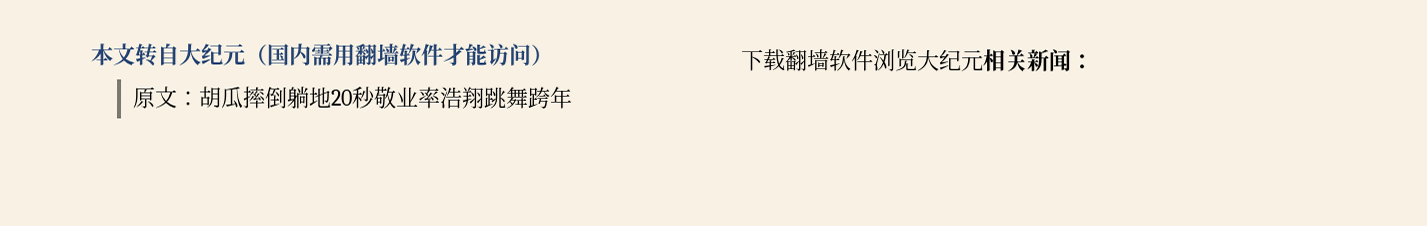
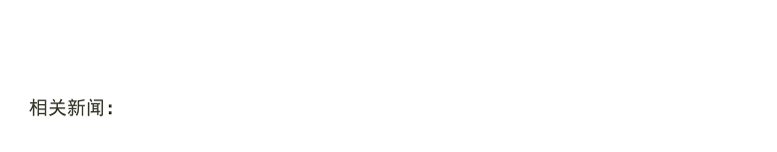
[91,42,554,67] [132,86,573,109] [741,49,984,72] 本文转自大纪元（国内需用翻墙软件才能访问） // 原文：胡瓜摔倒躺地20秒敬业率浩翔跳舞跨年 // 下载翻墙软件浏览大纪元 -> (28, 107) none

